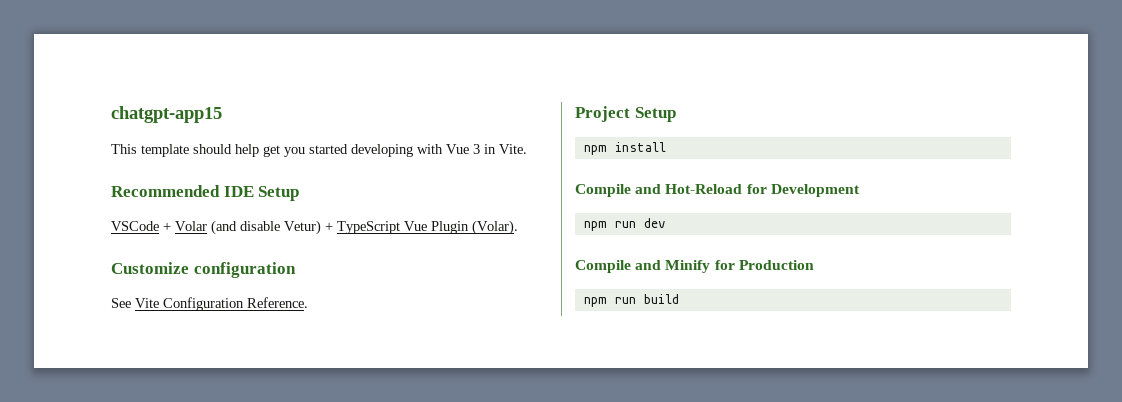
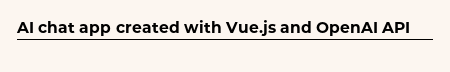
[111,106,222,123] [111,144,527,157] [111,185,300,201] [111,220,518,235] [111,262,296,278] [111,297,308,311] [575,106,676,122] [583,142,666,155] [575,184,860,197] [583,218,666,231] [575,260,814,273] [583,294,679,307] chatgpt-app15 // This template should help get you started developing with Vue 3 in Vite. // Recommended IDE Setup // VSCode + Volar (and disable Vetur) + TypeScript Vue Plugin (Volar). // Customize configuration // See Vite Configuration Reference. // Project Setup // npm install // Compile and Hot-Reload for Development // npm run dev // Compile and Minify for Production // npm run build -> [16,20,411,36] AI chat app created with Vue.js and OpenAI API

